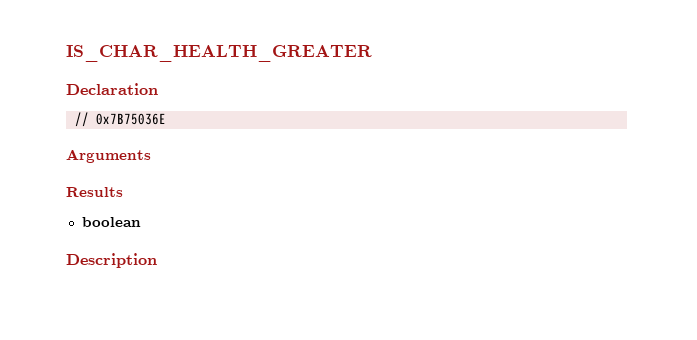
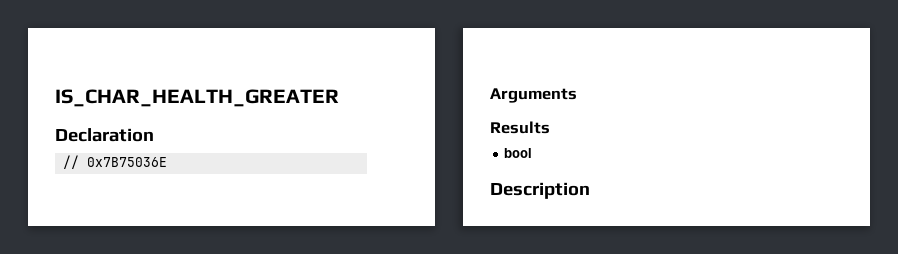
[81,217,141,227] boolean -> [504,148,533,158] bool

